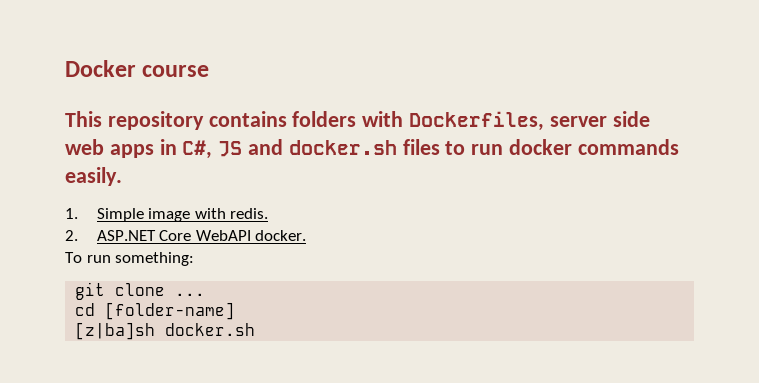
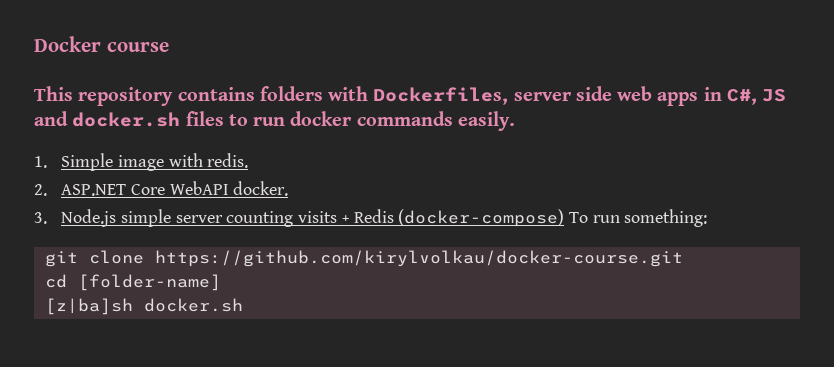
(307, 235) none -> [34,209,565,227] 3. Node.js simple server counting visits + Redis (docker-compose)
[175,293,206,296] ... -> [154,250,683,267] https://github.com/kirylvolkau/docker-course.git

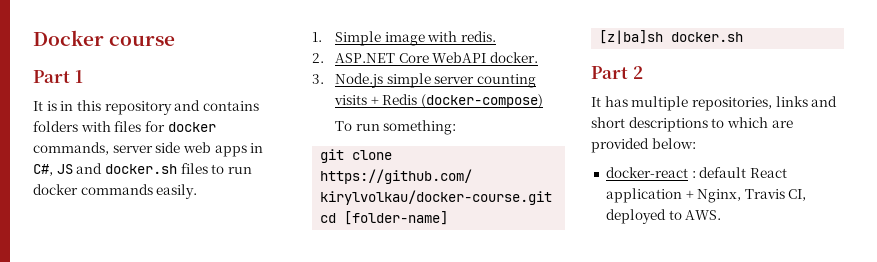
[34,86,509,106] This repository contains folders with Dockerfiles, -> [33,70,83,83] [33,100,259,115] [33,121,216,132] [33,142,109,155] Part 1 // It is in this repository and contains folders with files for docker commands,
(565, 218) none -> (543, 101) //
(243, 305) none -> [591,66,643,79] [591,96,838,111] [591,117,793,132] [591,138,696,153] [605,167,787,178] [605,188,807,203] [605,209,722,224] // Part 2 // It has multiple repositories, links and short descriptions to which are provided below: // docker-react : default React application + Nginx, Travis CI, deployed to AWS.

